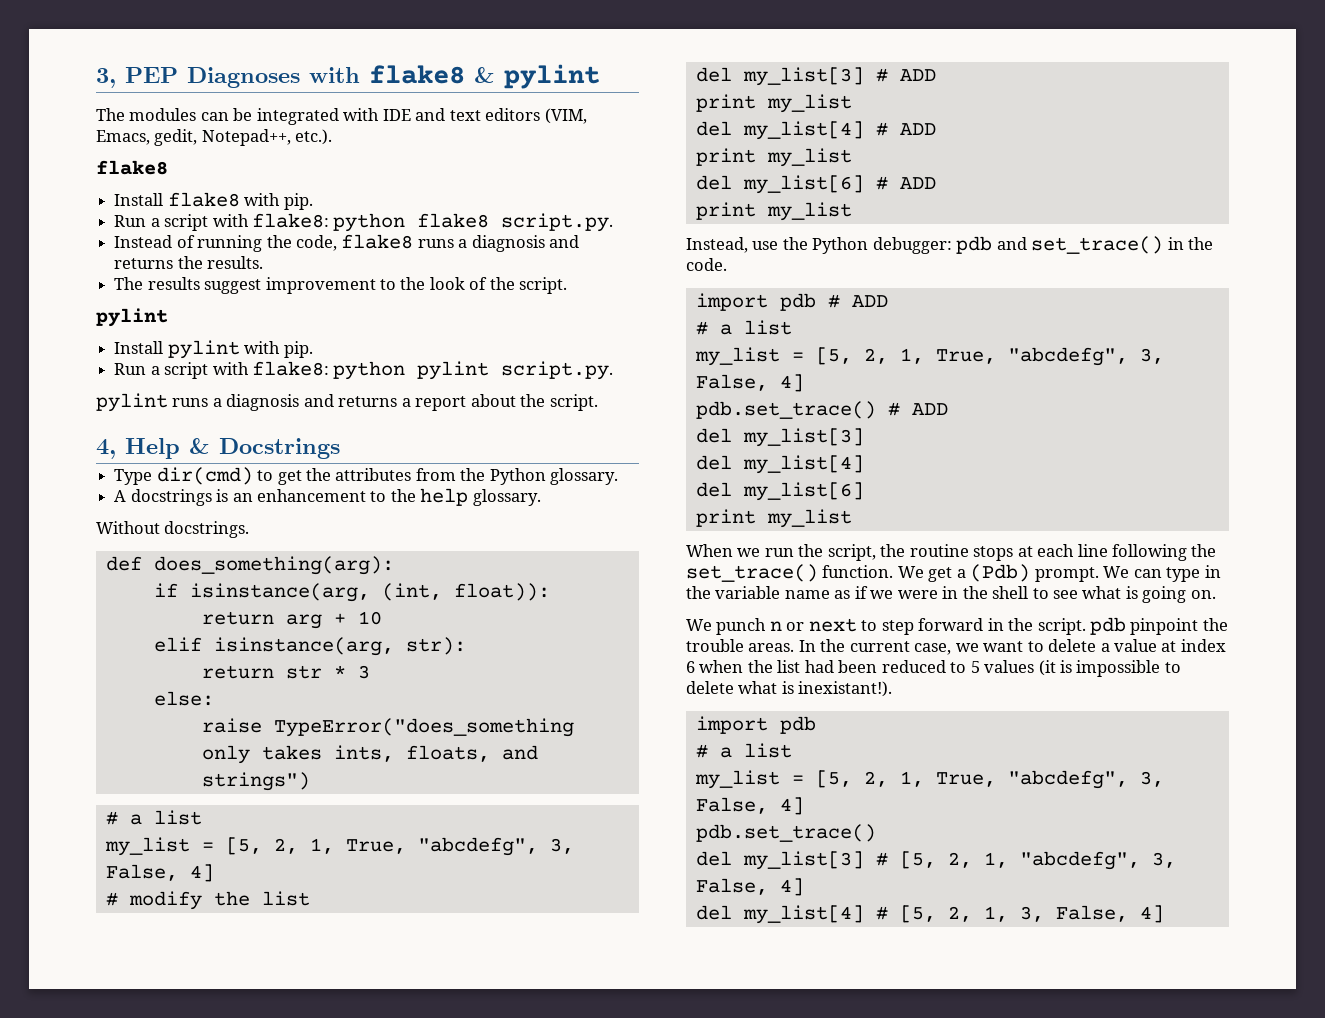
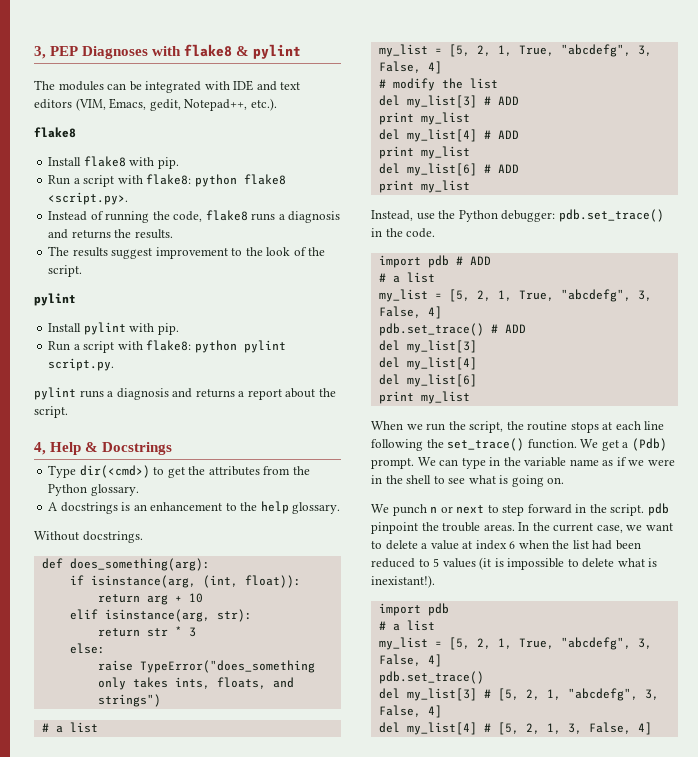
[501,213,614,232] script.py. -> [48,192,129,205] <script.py>.
[156,467,253,485] dir(cmd) -> [79,465,150,478] dir(<cmd>)
[956,236,1164,254] pdb and set_trace() -> [558,209,664,222] pdb.set_trace()

